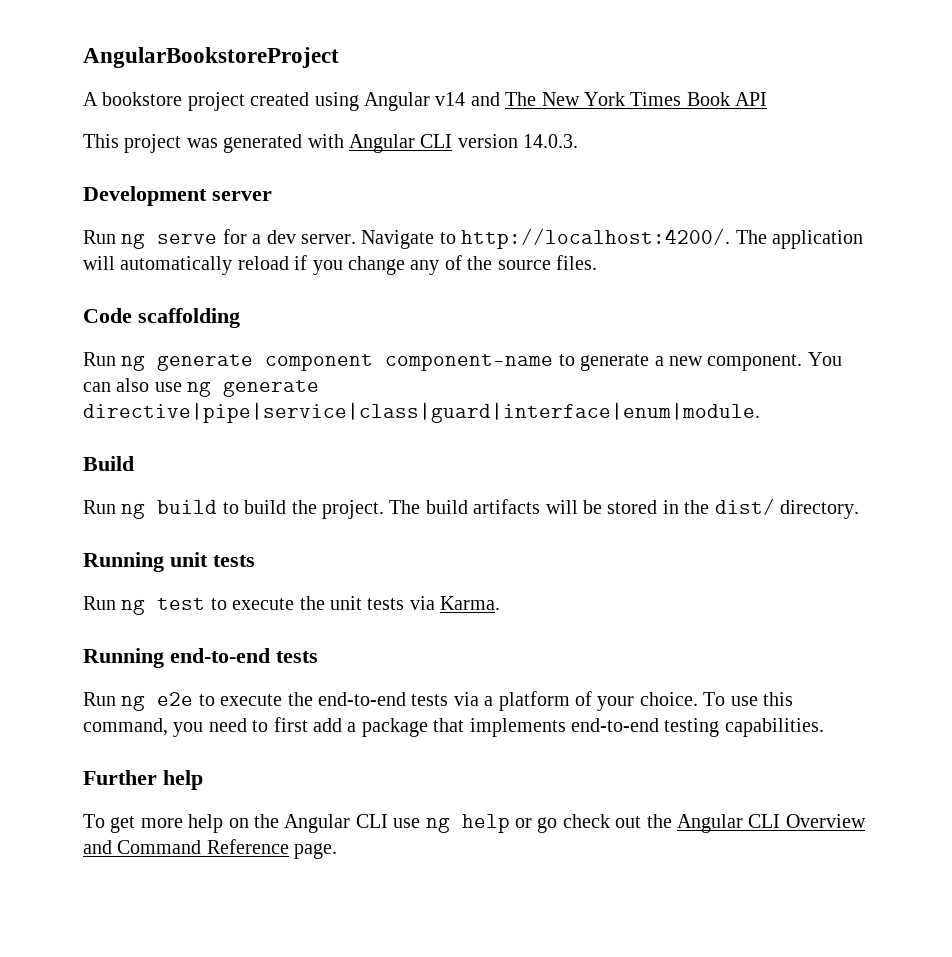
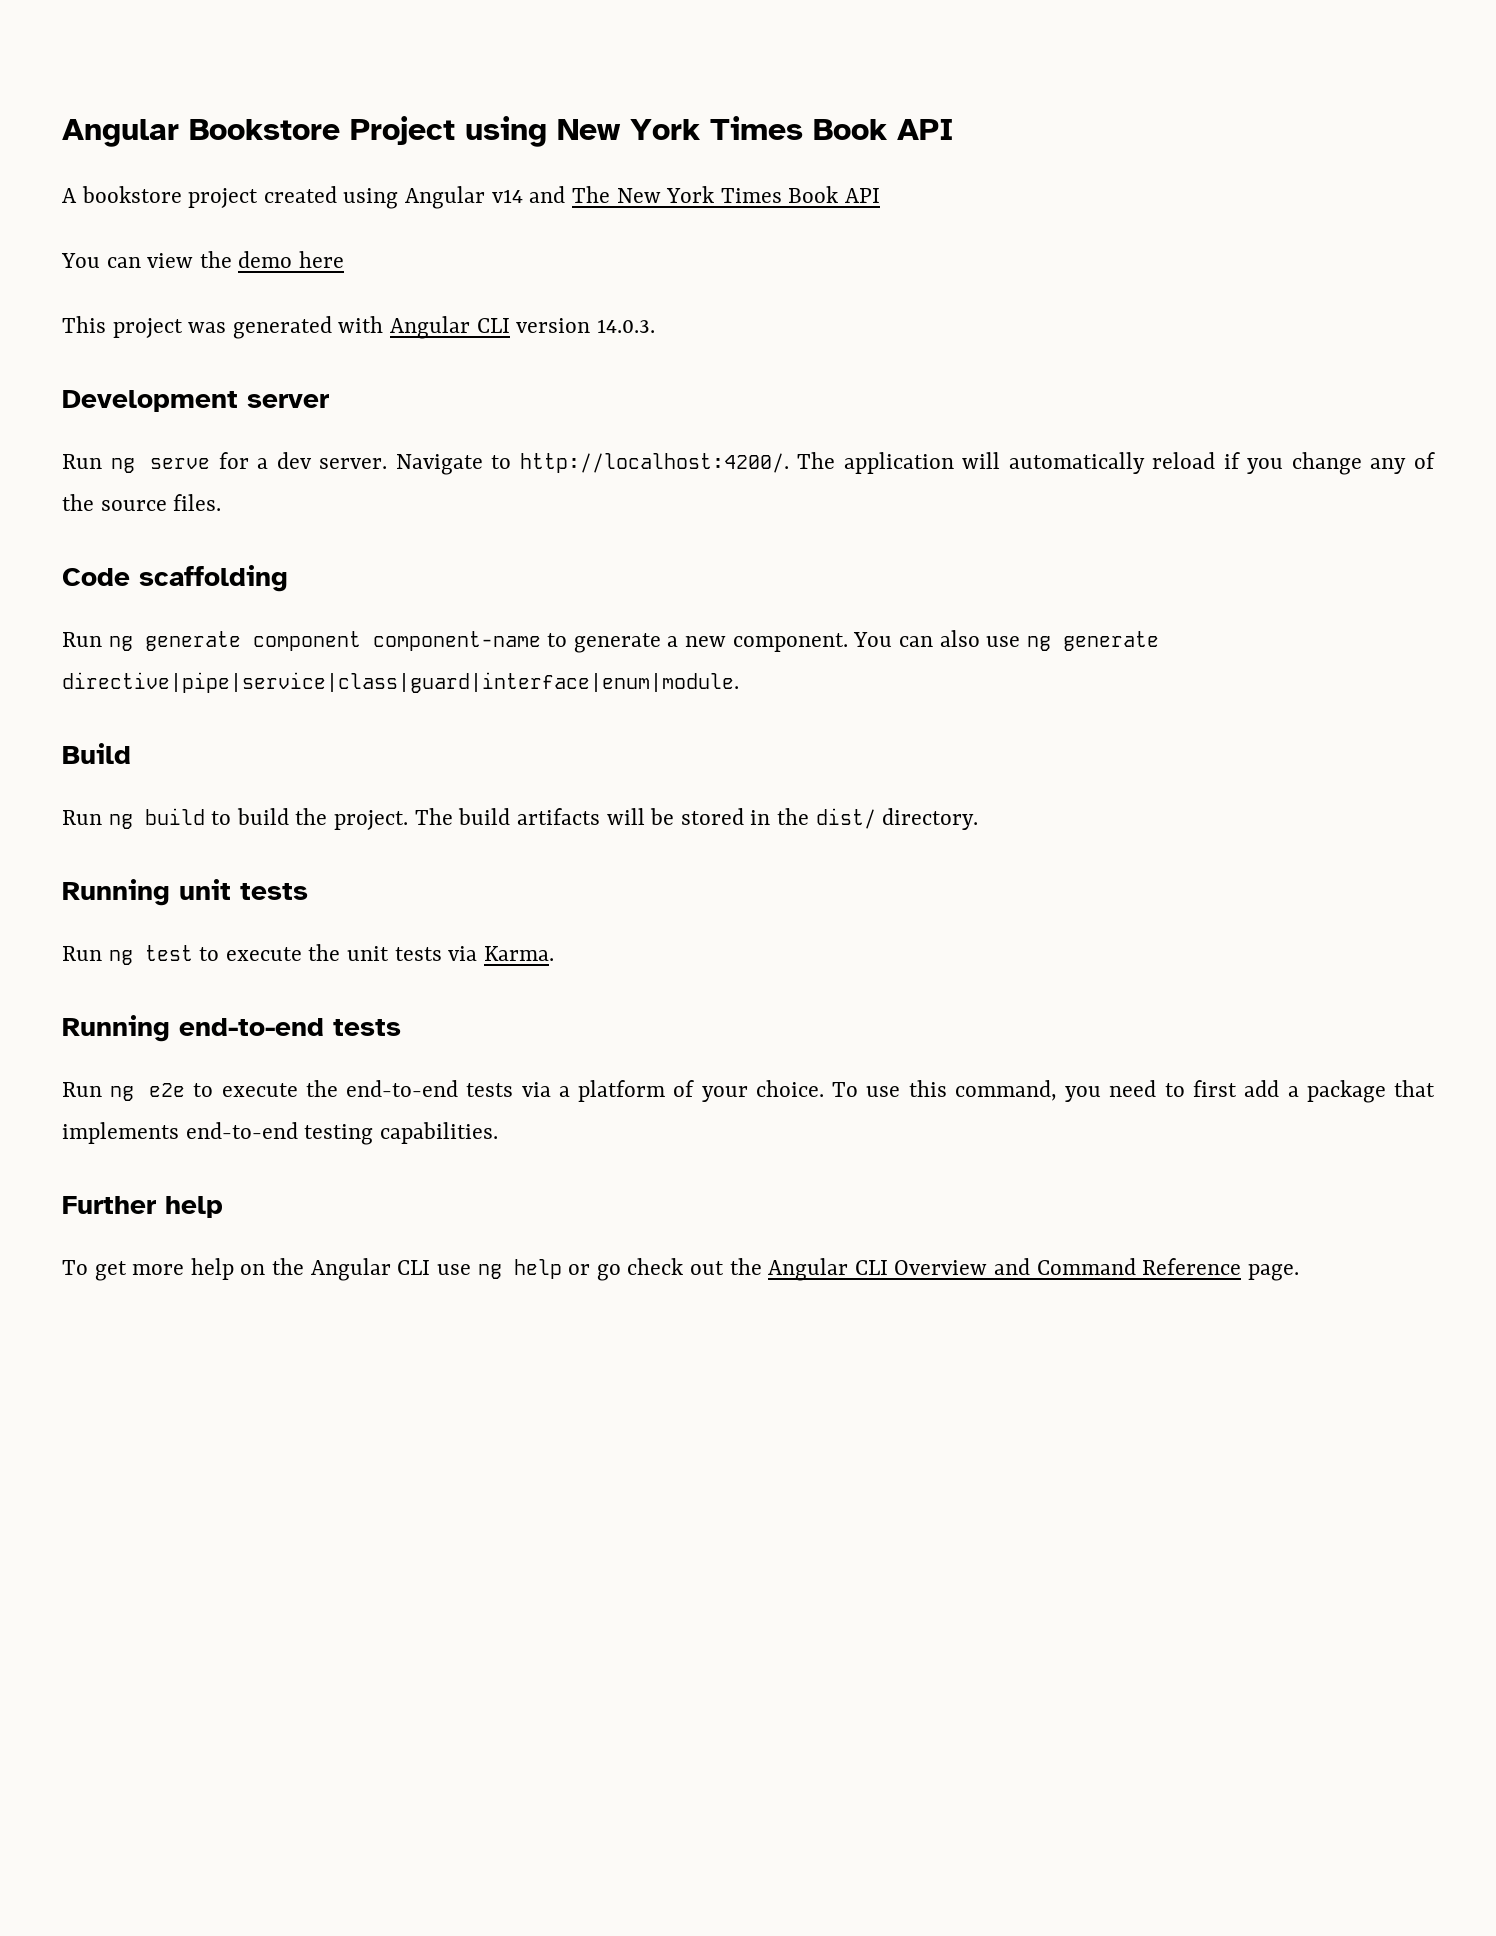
[83,47,339,68] AngularBookstoreProject -> [62,116,954,147] Angular Bookstore Project using New York Times Book API
(768, 99) none -> [61,251,345,268] // You can view the demo here

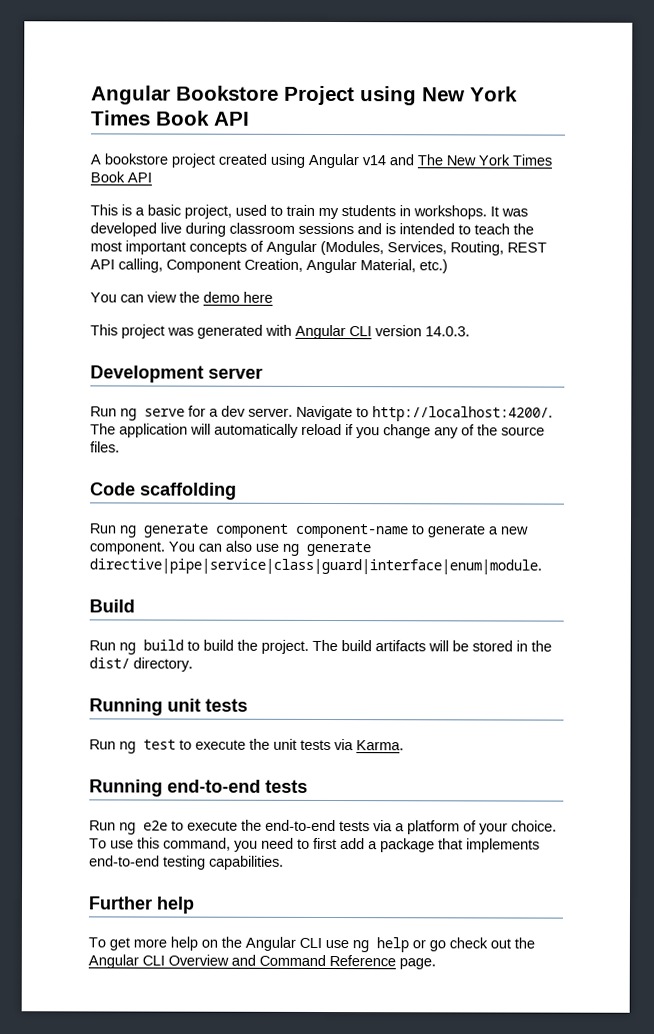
(880, 195) none -> [90,204,528,220] [90,222,534,237] [90,240,547,256] [90,258,448,274] // This is a basic project, used to train my students in workshops. It was developed live during classroom sessions and is intended to teach the most important concepts of Angular (Modules, Services, Routing, REST API calling, Component Creation, Angular Material, etc.)

